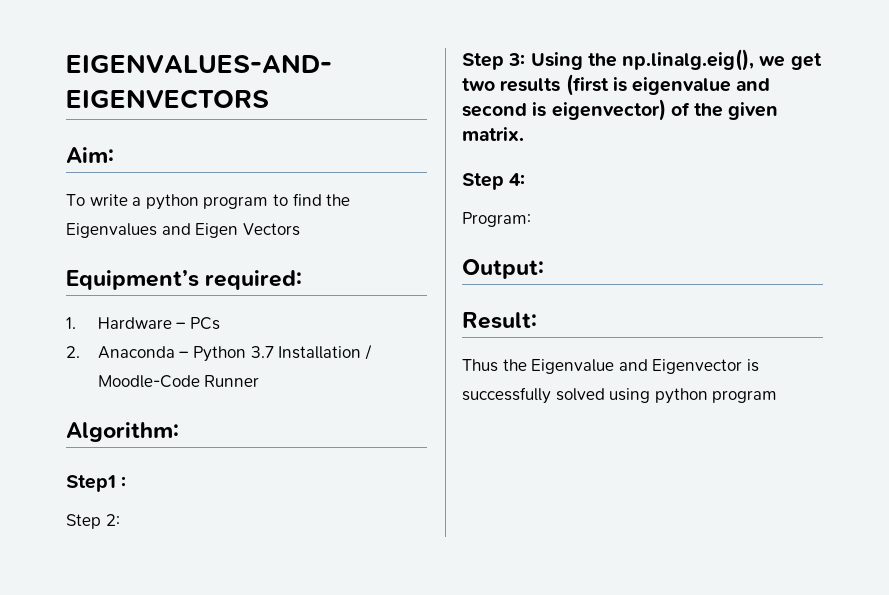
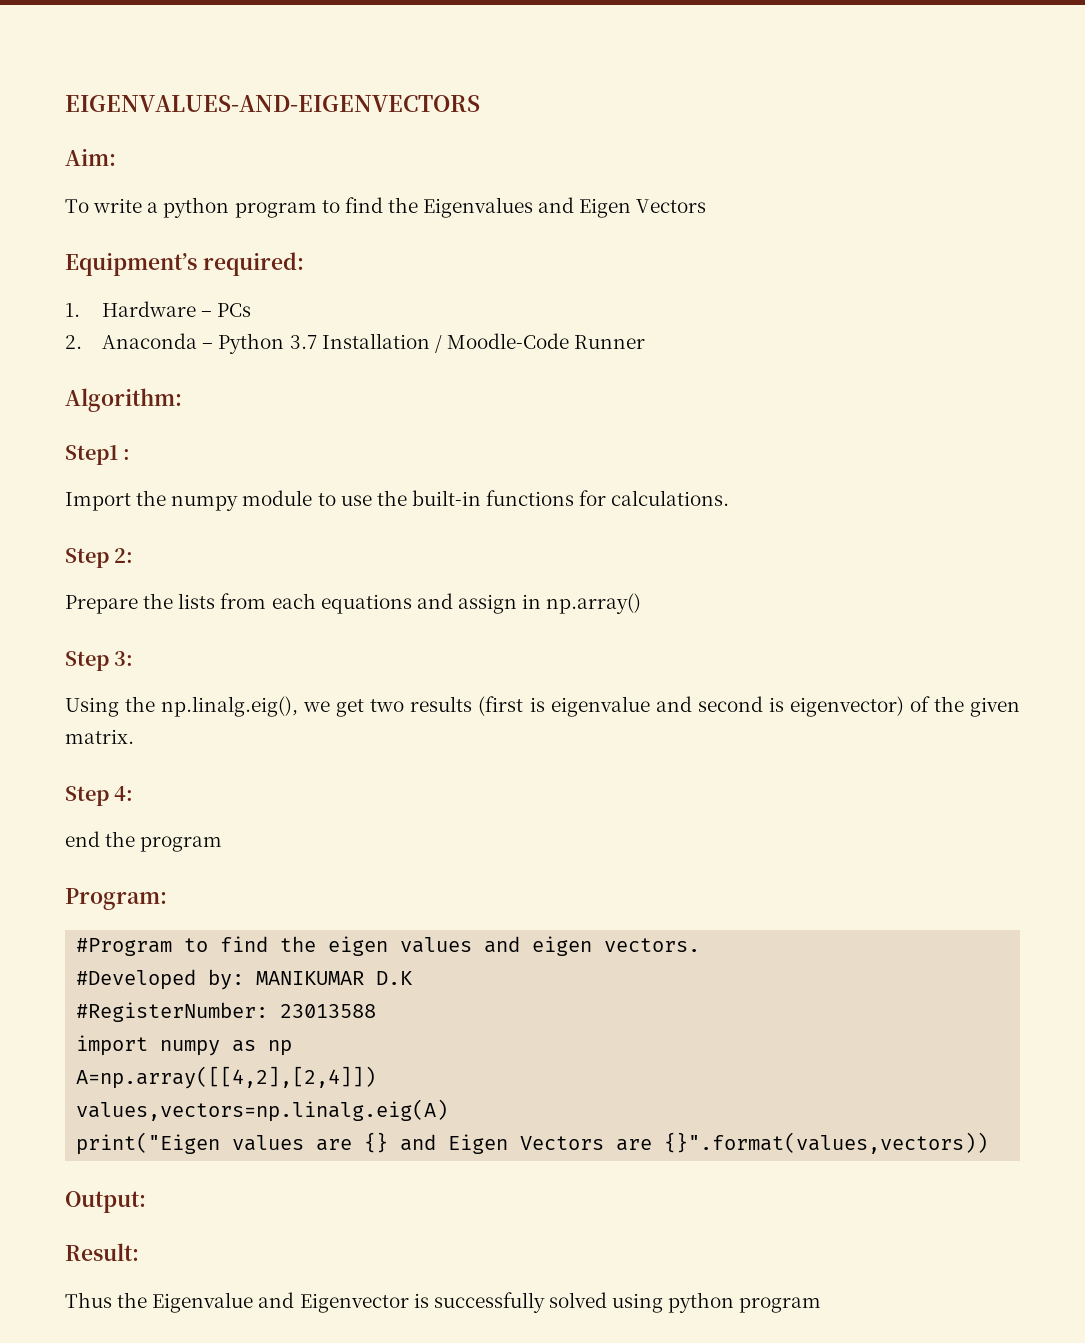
[66,514,120,529] Step 2: -> [65,490,730,511] [65,548,134,568] [65,593,642,614] Import the numpy module to use the built-in functions for calculations. // Step 2: // Prepare the lists from each equations and assign in np.array()
(526, 59) none -> (134, 658) //
[462,212,531,227] Program: -> [65,831,223,852] [65,888,167,910] [76,936,701,956] [76,969,414,990] [76,1002,377,1022] [76,1035,293,1056] [76,1066,377,1089] [76,1099,449,1122] [76,1132,989,1155] end the program // Program: // #Program to find the eigen values and eigen vectors. // #Developed by: MANIKUMAR D.K // #RegisterNumber: 23013588 // import numpy as np // A=np.array([[4,2],[2,4]]) // values,vectors=np.linalg.eig(A) // print("Eigen values are {} and Eigen Vectors are {}".format(values,vectors))

